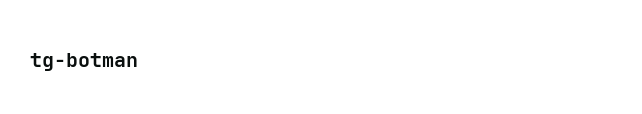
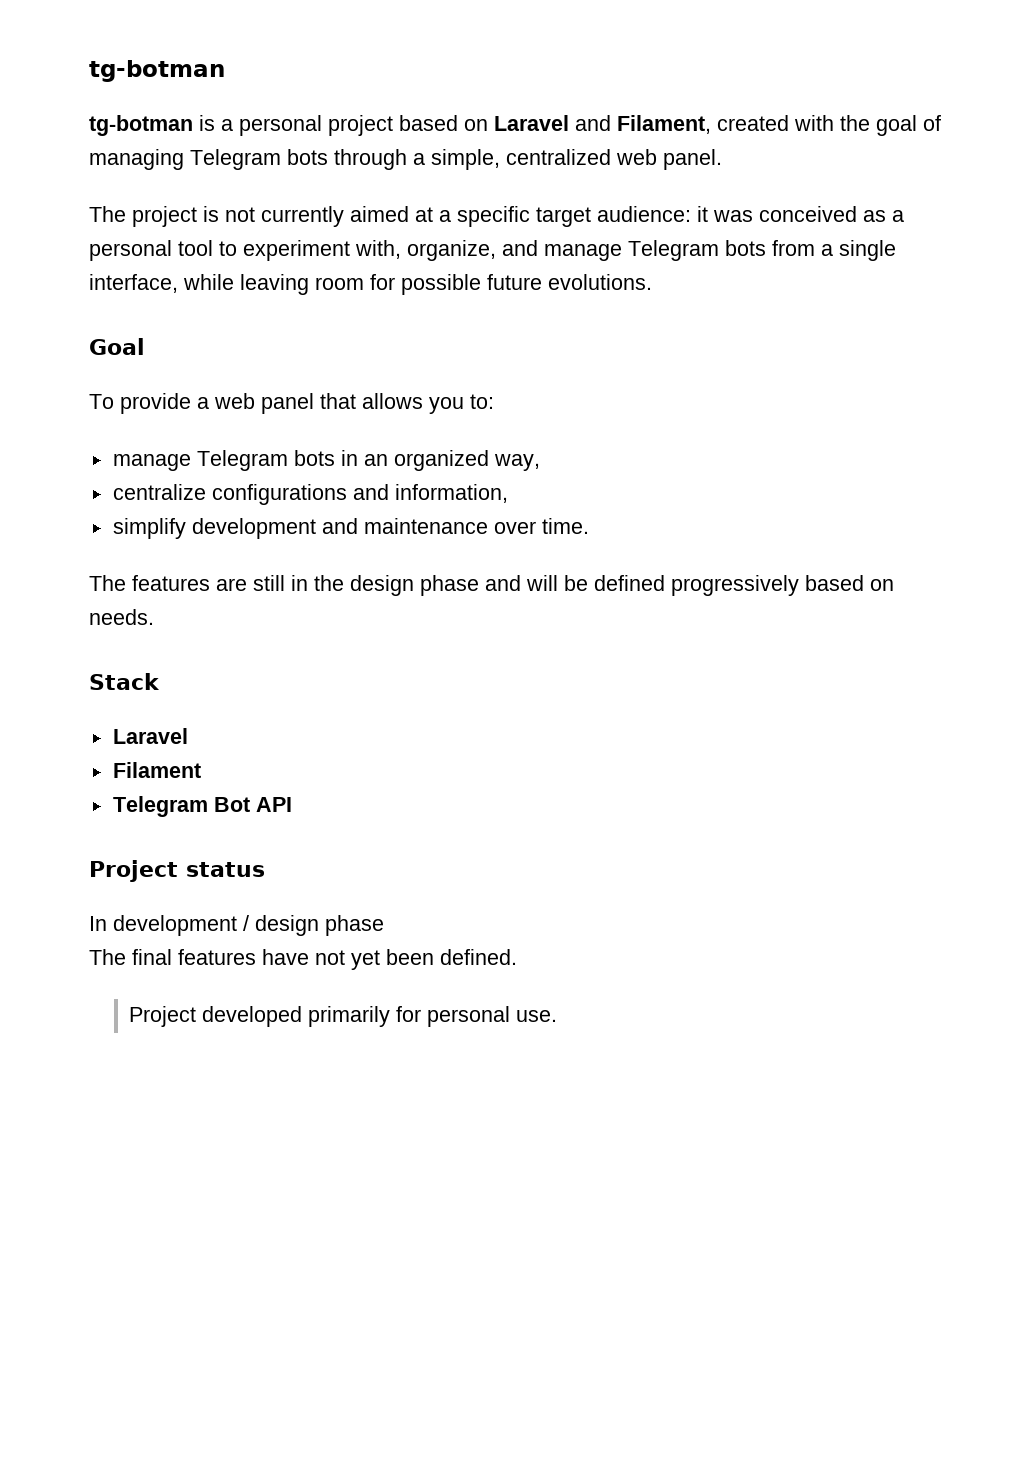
[30,53,138,71] tg-botman -> [89,60,225,82] [89,115,941,136] [89,149,722,170] [89,206,904,227] [89,240,896,261] [89,274,652,295] [89,338,145,355] [89,393,494,414] [112,450,540,471] [112,484,508,505] [112,518,589,539] [89,575,894,596] [89,609,154,625] [89,673,160,690] [112,728,188,744] [112,762,201,778] [112,796,292,817] [89,860,265,882] [89,915,384,936] [89,949,517,970] [129,1006,558,1027] tg-botman // tg-botman is a personal project based on Laravel and Filament, created with the goal of managing Telegram bots through a simple, centralized web panel. // The project is not currently aimed at a specific target audience: it was conceived as a personal tool to experiment with, organize, and manage Telegram bots from a single interface, while leaving room for possible future evolutions. // Goal // To provide a web panel that allows you to: // manage Telegram bots in an organized way, // centralize configurations and information, // simplify development and maintenance over time. // The features are still in the design phase and will be defined progressively based on needs. // Stack // Laravel // Filament // Telegram Bot API // Project status // In development / design phase // The final features have not yet been defined. // Project developed primarily for personal use.

